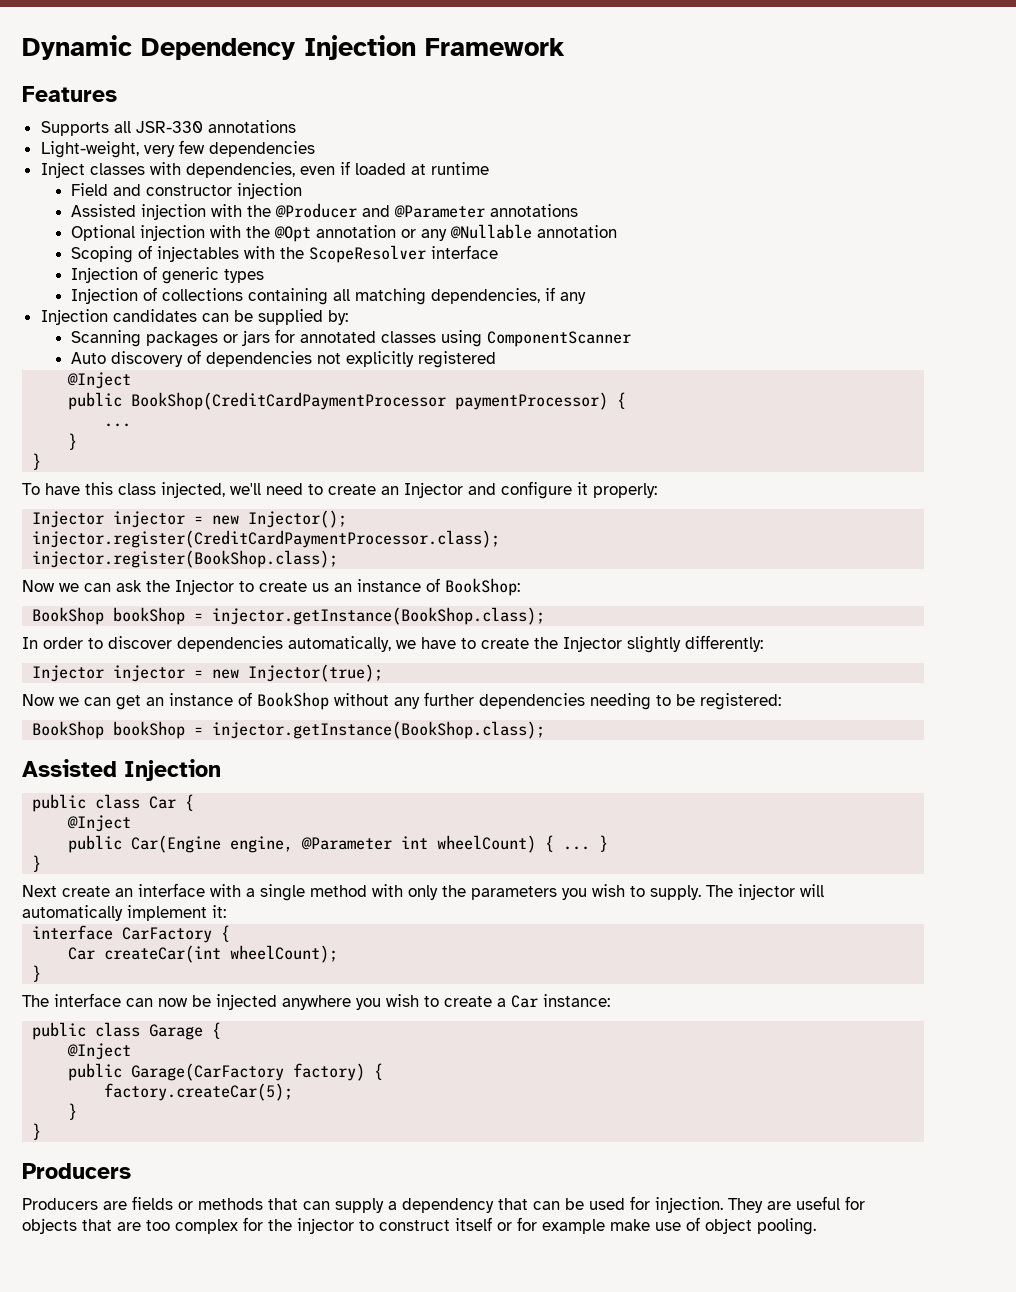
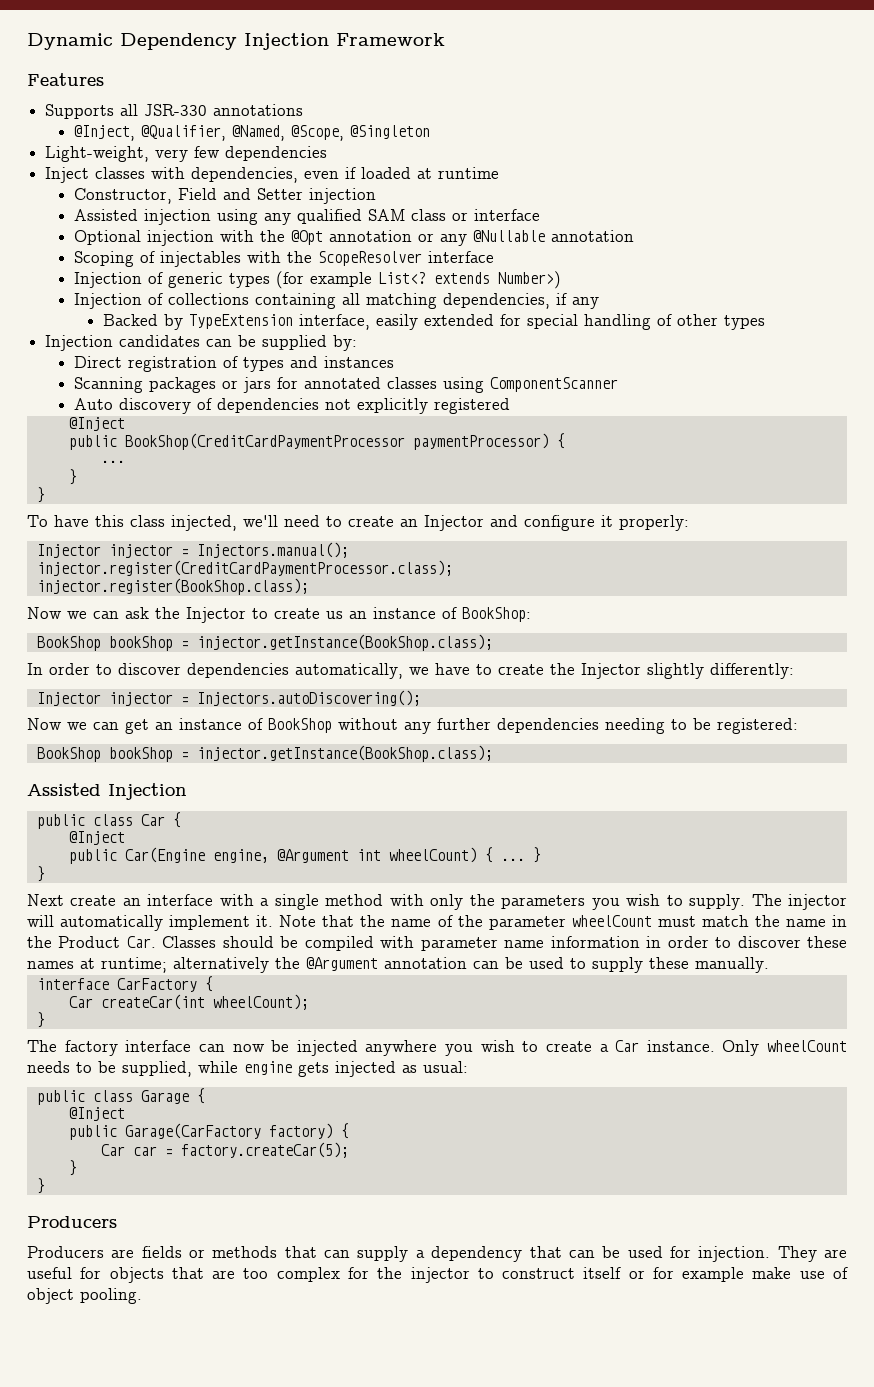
(296, 126) none -> [74,125,431,141] // @Inject, @Qualifier, @Named, @Scope, @Singleton
(489, 168) none -> [74,188,173,204] Constructor,
[146,185,233,196] constructor -> [257,188,304,200] Setter
[211,203,579,218] with the @Producer and @Parameter annotations -> [217,209,541,225] using any qualified SAM class or interface
(265, 276) none -> [276,271,562,289] (for example List<? extends Number>)
(587, 298) none -> [103,314,766,330] // Backed by TypeExtension interface, easily extended for special handling of other types
(348, 317) none -> [74,356,395,372] // Direct registration of types and instances
[212,510,348,528] new Injector(); -> [196,542,349,558] Injectors.manual();
[212,664,384,682] new Injector(true); -> [196,690,421,706] Injectors.autoDiscovering();
[301,837,393,850] @Parameter -> [276,849,349,863] @Argument
[212,905,226,918] it: -> [256,915,847,930] [27,936,848,951] [27,957,769,973] it. Note that the name of the parameter wheelCount must match the name in the Product Car. Classes should be compiled with parameter name information in order to discover these names at runtime; alternatively the @Argument annotation can be used to supply these manually.
(49, 1001) none -> [64,1040,118,1056] factory
[543,994,610,1007] instance: -> [646,1040,847,1056] [27,1061,468,1077] instance. Only wheelCount needs to be supplied, while engine gets injected as usual:
(384, 1071) none -> [100,1144,173,1156] Car car =

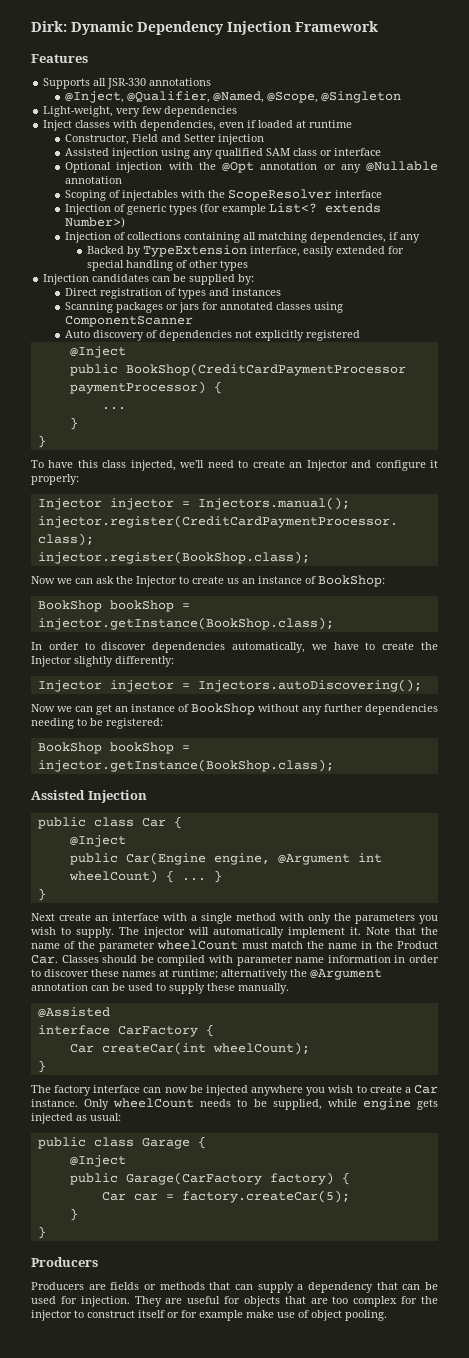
(27, 41) none -> [31,21,67,32] Dirk:
(769, 965) none -> [37,1007,110,1018] // @Assisted

